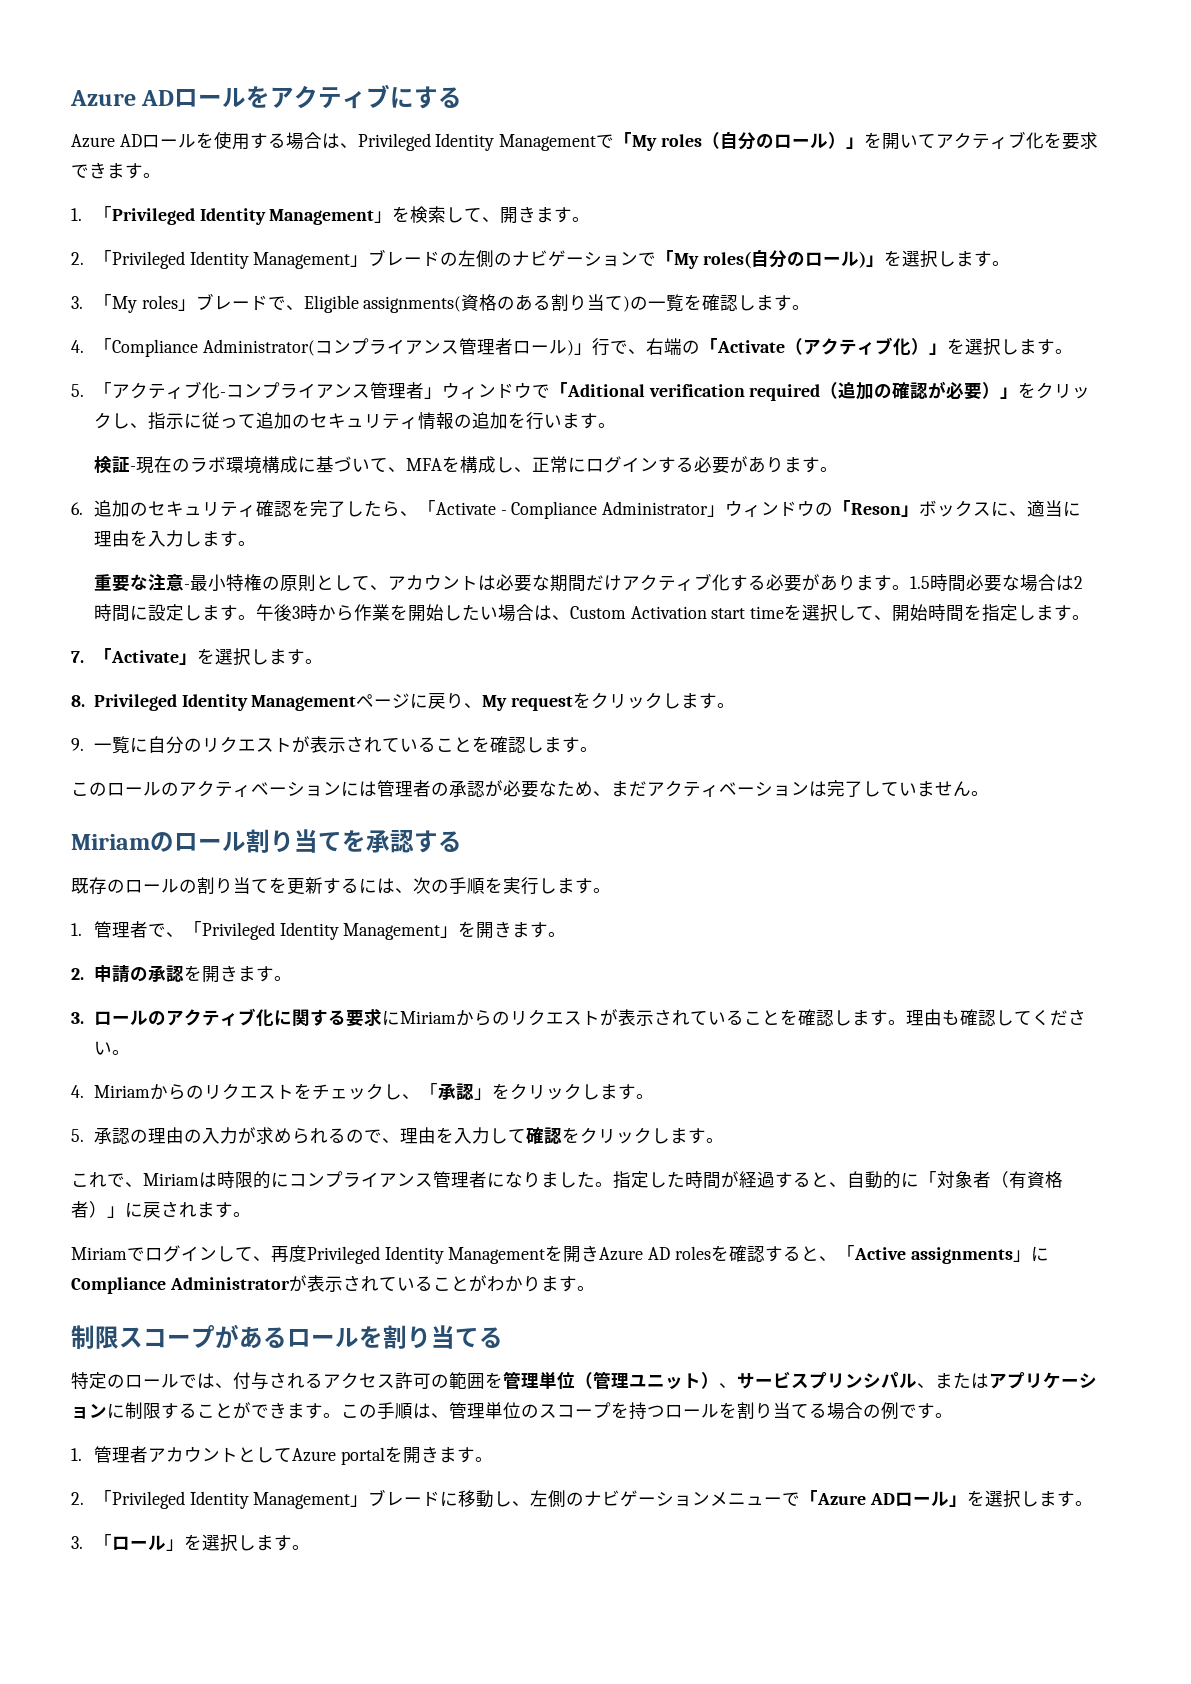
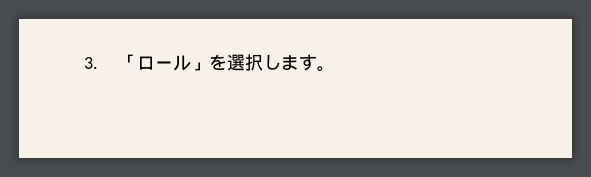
[70,84,463,109] [71,131,1098,151] [71,162,161,179] [71,206,591,225] [71,249,1011,269] [71,293,811,313] [71,337,1073,357] [71,381,1091,401] [94,412,617,430] [94,456,839,474] [71,500,1082,519] [94,530,257,547] [94,573,1084,592] [94,604,1091,622] [71,648,324,666] [71,692,736,711] [71,736,599,754] [71,780,989,798] [71,829,462,853] [71,877,611,895] [71,921,567,940] [71,964,293,983] [71,1008,1087,1027] [94,1041,131,1055] [71,1083,655,1100] [71,1127,725,1144] [71,1171,1063,1189] [71,1201,251,1218] [71,1245,1049,1264] [71,1275,595,1294] [71,1324,503,1349] [71,1371,1097,1390] [71,1402,953,1420] [71,1446,493,1465] [71,1489,1094,1509] Azure ADロールをアクティブにする // Azure ADロールを使用する場合は、Privileged Identity Managementで「My roles（自分のロール）」を開いてアクティブ化を要求できます。 // 1.「Privileged Identity Management」を検索して、開きます。 // 2.「Privileged Identity Management」ブレードの左側のナビゲーションで「My roles(自分のロール)」を選択します。 // 3.「My roles」ブレードで、Eligible assignments(資格のある割り当て)の一覧を確認します。 // 4.「Compliance Administrator(コンプライアンス管理者ロール)」行で、右端の「Activate（アクティブ化）」を選択します。 // 5.「アクティブ化-コンプライアンス管理者」ウィンドウで「Aditional verification required（追加の確認が必要）」をクリックし、指示に従って追加のセキュリティ情報の追加を行います。 // 検証-現在のラボ環境構成に基づいて、MFAを構成し、正常にログインする必要があります。 // 6.追加のセキュリティ確認を完了したら、「Activate - Compliance Administrator」ウィンドウの「Reson」ボックスに、適当に理由を入力します。 // 重要な注意-最小特権の原則として、アカウントは必要な期間だけアクティブ化する必要があります。1.5時間必要な場合は2時間に設定します。午後3時から作業を開始したい場合は、Custom Activation start timeを選択して、開始時間を指定します。 // 7.「Activate」を選択します。 // 8. Privileged Identity Managementページに戻り、My requestをクリックします。 // 9.一覧に自分のリクエストが表示されていることを確認します。 // このロールのアクティベーションには管理者の承認が必要なため、まだアクティベーションは完了していません。 // Miriamのロール割り当てを承認する // 既存のロールの割り当てを更新するには、次の手順を実行します。 // 1.管理者で、「Privileged Identity Management」を開きます。 // 2.申請の承認を開きます。 // 3.ロールのアクティブ化に関する要求にMiriamからのリクエストが表示されていることを確認します。理由も確認してください。 // 4. Miriamからのリクエストをチェックし、「承認」をクリックします。 // 5.承認の理由の入力が求められるので、理由を入力して確認をクリックします。 // これで、Miriamは時限的にコンプライアンス管理者になりました。指定した時間が経過すると、自動的に「対象者（有資格者）」に戻されます。 // Miriamでログインして、再度Privileged Identity Managementを開きAzure AD rolesを確認すると、「Active assignments」にCompliance Administratorが表示されていることがわかります。 // 制限スコープがあるロールを割り当てる // 特定のロールでは、付与されるアクセス許可の範囲を管理単位（管理ユニット）、サービスプリンシパル、またはアプリケーションに制限することができます。この手順は、管理単位のスコープを持つロールを割り当てる場合の例です。 // 1.管理者アカウントとしてAzure portalを開きます。 // 2.「Privileged Identity Management」ブレードに移動し、左側のナビゲーションメニューで「Azure ADロール」を選択します。 // -> (84, 63) none

